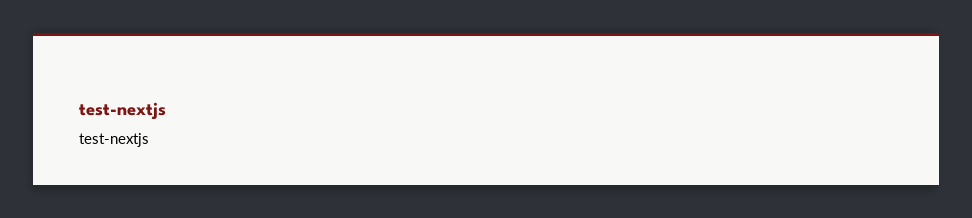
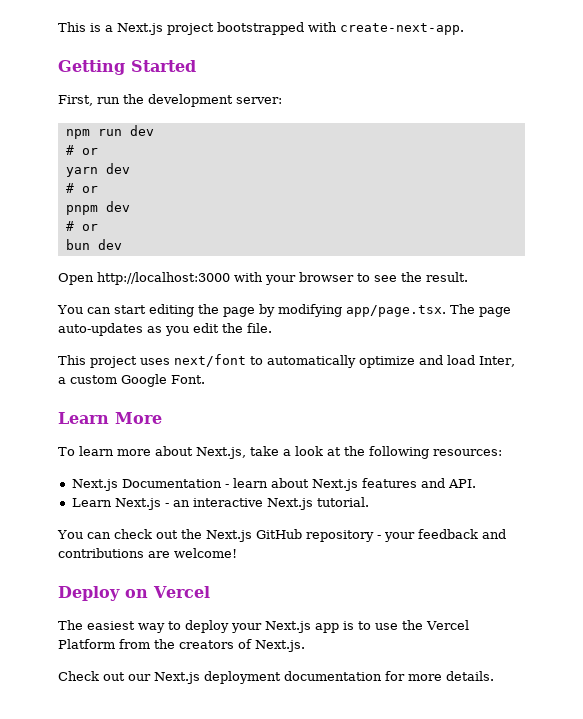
[79,102,166,120] [79,133,149,147] test-nextjs // test-nextjs -> [58,22,464,35] [58,60,196,75] [58,94,282,107] [65,125,154,139] [65,145,98,155] [65,163,130,177] [65,183,98,193] [65,201,130,215] [65,221,98,231] [65,239,122,250] [58,272,468,285] [57,304,511,317] [58,323,272,336] [58,354,515,368] [58,374,205,387] [58,412,162,424] [58,446,502,459] [71,478,476,491] [71,497,369,510] [57,529,506,542] [58,548,237,558] [58,586,210,601] [58,620,469,633] [58,639,305,652] [58,671,494,684] This is a Next.js project bootstrapped with create-next-app. // Getting Started // First, run the development server: // npm run dev // # or // yarn dev // # or // pnpm dev // # or // bun dev // Open http://localhost:3000 with your browser to see the result. // You can start editing the page by modifying app/page.tsx. The page auto-updates as you edit the file. // This project uses next/font to automatically optimize and load Inter, a custom Google Font. // Learn More // To learn more about Next.js, take a look at the following resources: // Next.js Documentation - learn about Next.js features and API. // Learn Next.js - an interactive Next.js tutorial. // You can check out the Next.js GitHub repository - your feedback and contributions are welcome! // Deploy on Vercel // The easiest way to deploy your Next.js app is to use the Vercel Platform from the creators of Next.js. // Check out our Next.js deployment documentation for more details.

